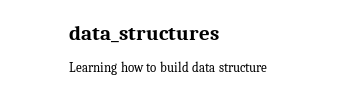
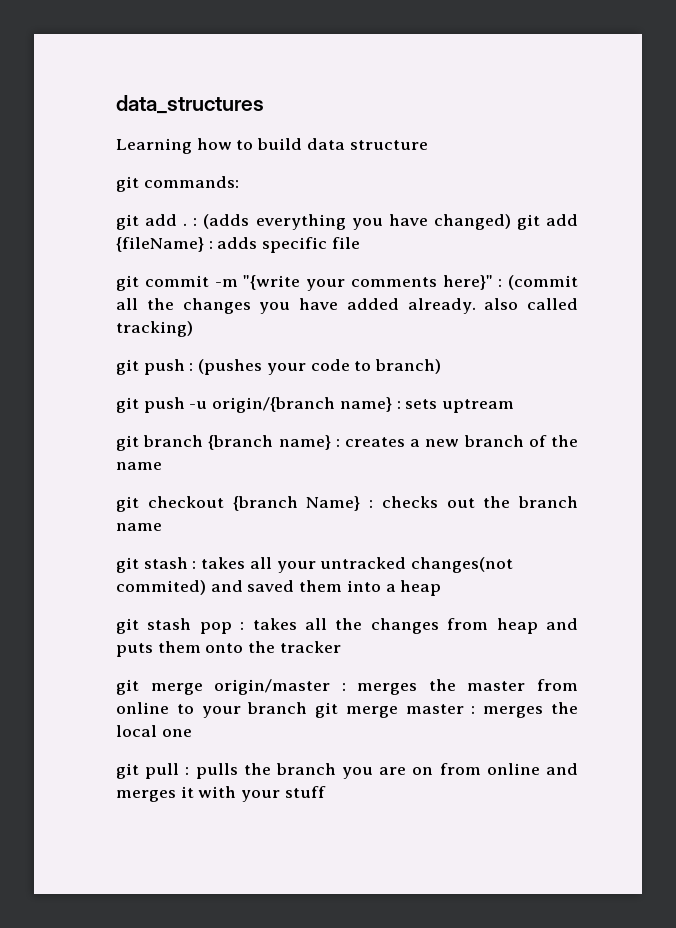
(267, 67) none -> [116,176,239,192] [116,214,578,230] [116,237,360,253] [116,275,578,291] [116,298,578,314] [116,321,193,337] [116,359,442,375] [116,397,515,413] [116,435,578,451] [116,462,162,470] [116,496,578,512] [116,523,162,531] [116,557,514,573] [116,580,442,596] [116,618,578,634] [116,641,341,657] [116,679,578,695] [116,702,578,718] [116,725,192,737] [116,763,578,779] [116,786,326,802] // git commands: // git add . : (adds everything you have changed) git add {fileName} : adds specific file // git commit -m "{write your comments here}" : (commit all the changes you have added already. also called tracking) // git push : (pushes your code to branch) // git push -u origin/{branch name} : sets uptream // git branch {branch name} : creates a new branch of the name // git checkout {branch Name} : checks out the branch name // git stash : takes all your untracked changes(not commited) and saved them into a heap // git stash pop : takes all the changes from heap and puts them onto the tracker // git merge origin/master : merges the master from online to your branch git merge master : merges the local one // git pull : pulls the branch you are on from online and merges it with your stuff

